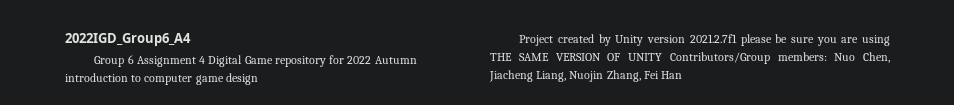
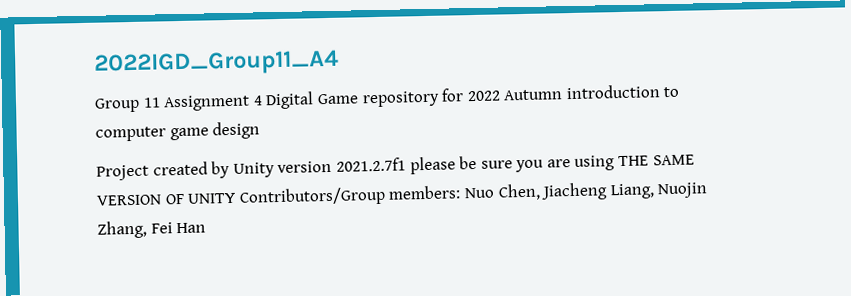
[65,33,191,46] 2022IGD_Group6_A4 -> [94,49,339,77] 2022IGD_Group11_A4
[127,55,134,64] 6 -> [142,97,161,108] 11

